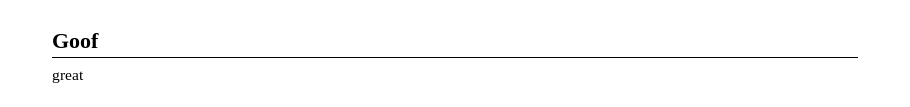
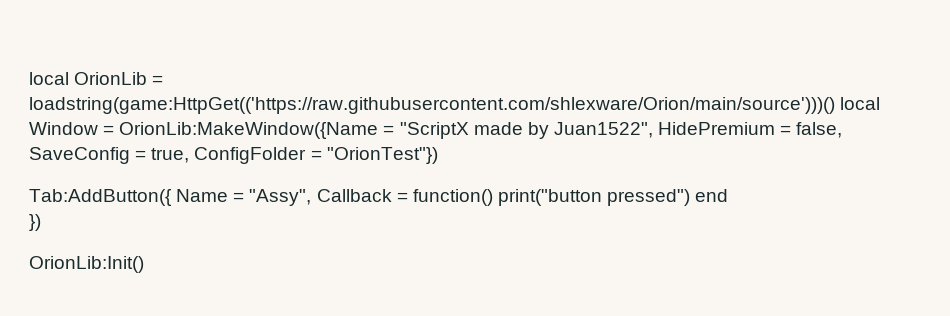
[52,33,99,48] [52,71,84,83] Goof // great -> [29,72,164,85] [29,97,881,114] [29,122,843,139] [29,147,438,164] [29,189,729,206] [29,214,41,231] [29,256,144,273] local OrionLib = loadstring(game:HttpGet(('https://raw.githubusercontent.com/shlexware/Orion/main/source')))() local Window = OrionLib:MakeWindow({Name = "ScriptX made by Juan1522", HidePremium = false, SaveConfig = true, ConfigFolder = "OrionTest"}) // Tab:AddButton({ Name = "Assy", Callback = function() print("button pressed") end // }) // OrionLib:Init()

